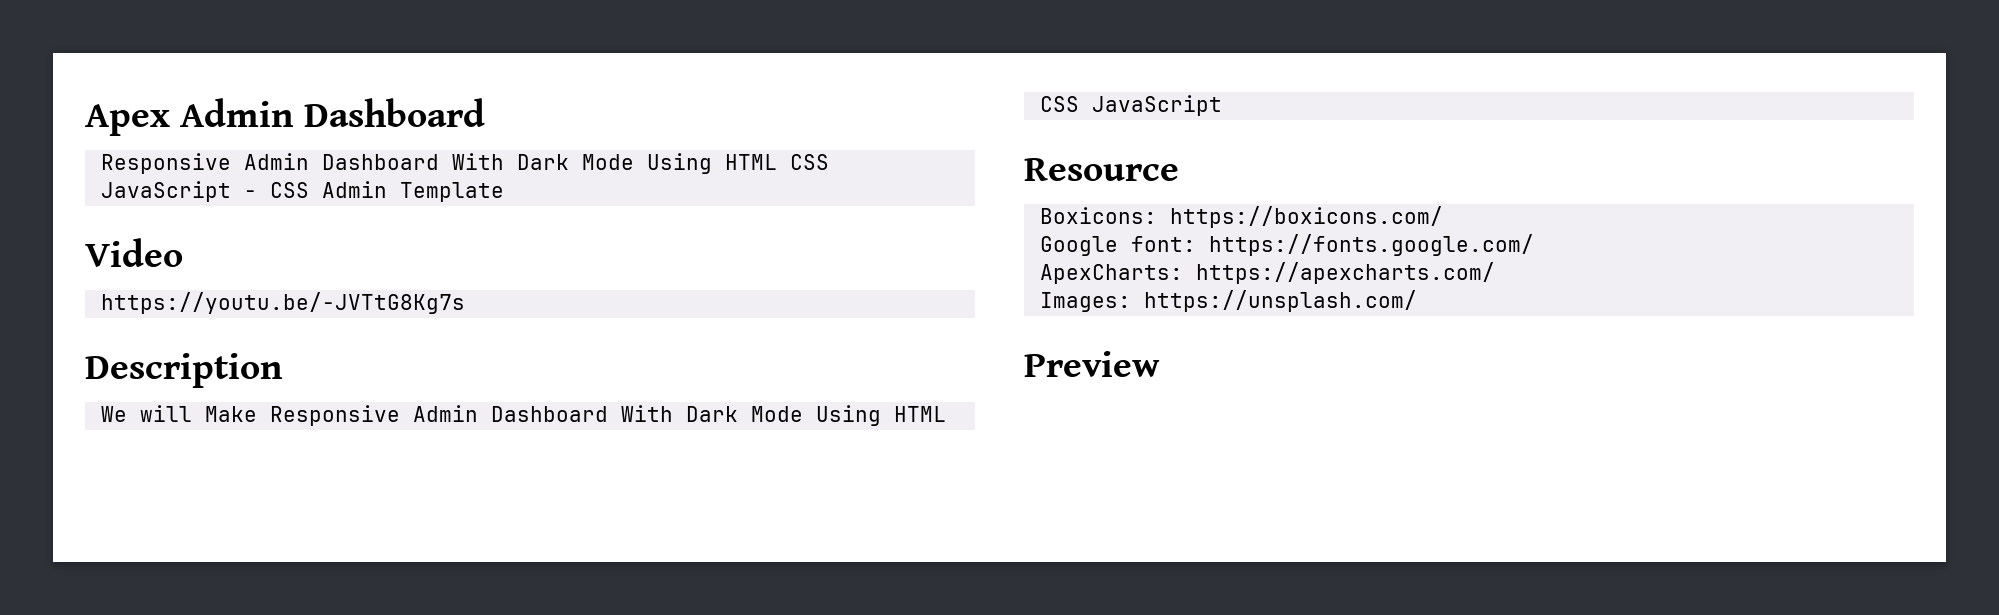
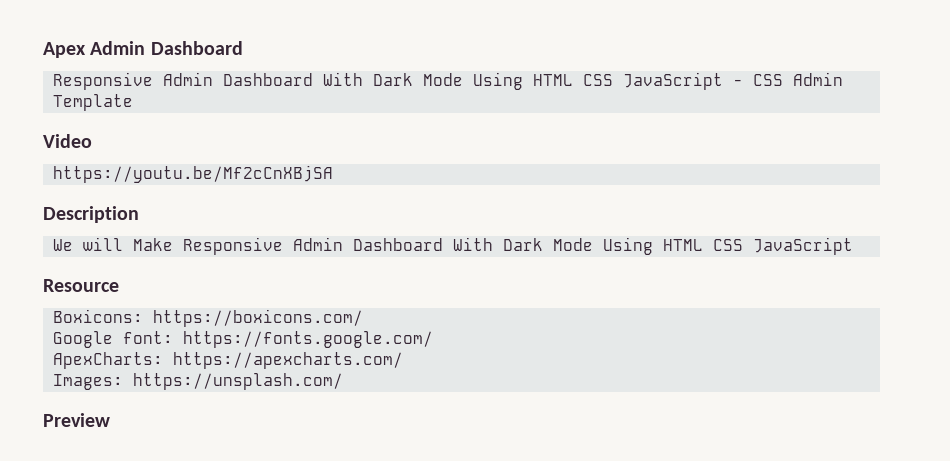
[100,292,465,314] https://youtu.be/-JVTtG8Kg7s -> [53,165,334,183] https://youtu.be/Mf2cCnXBjSA

